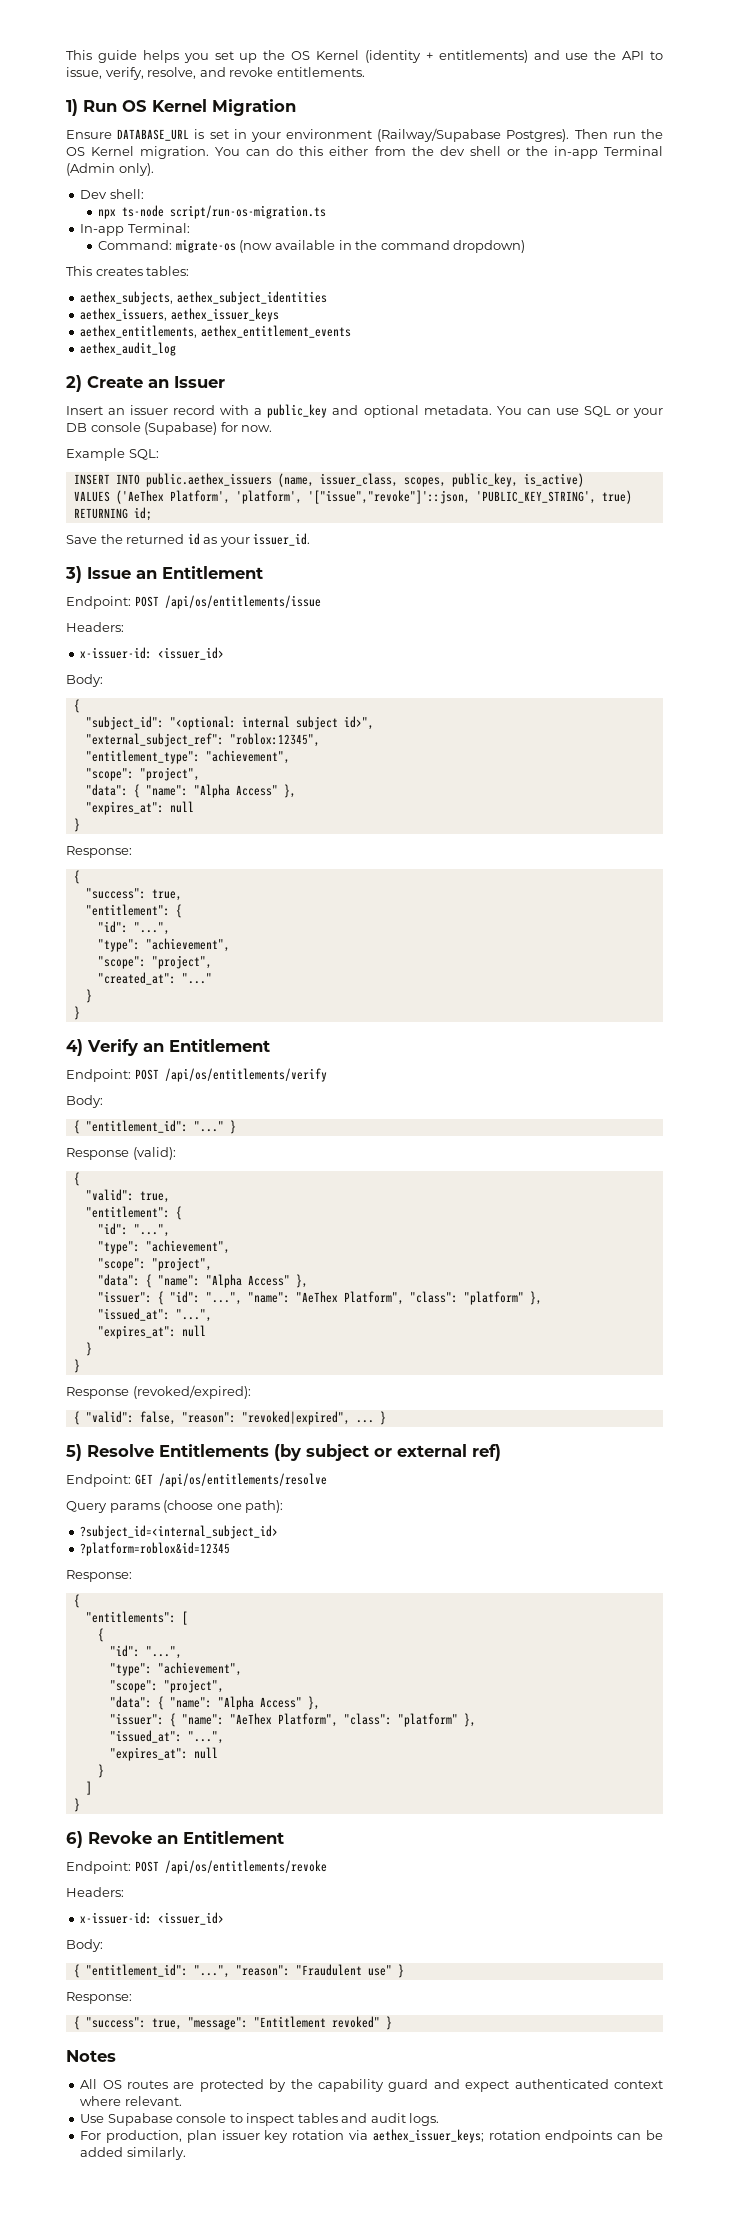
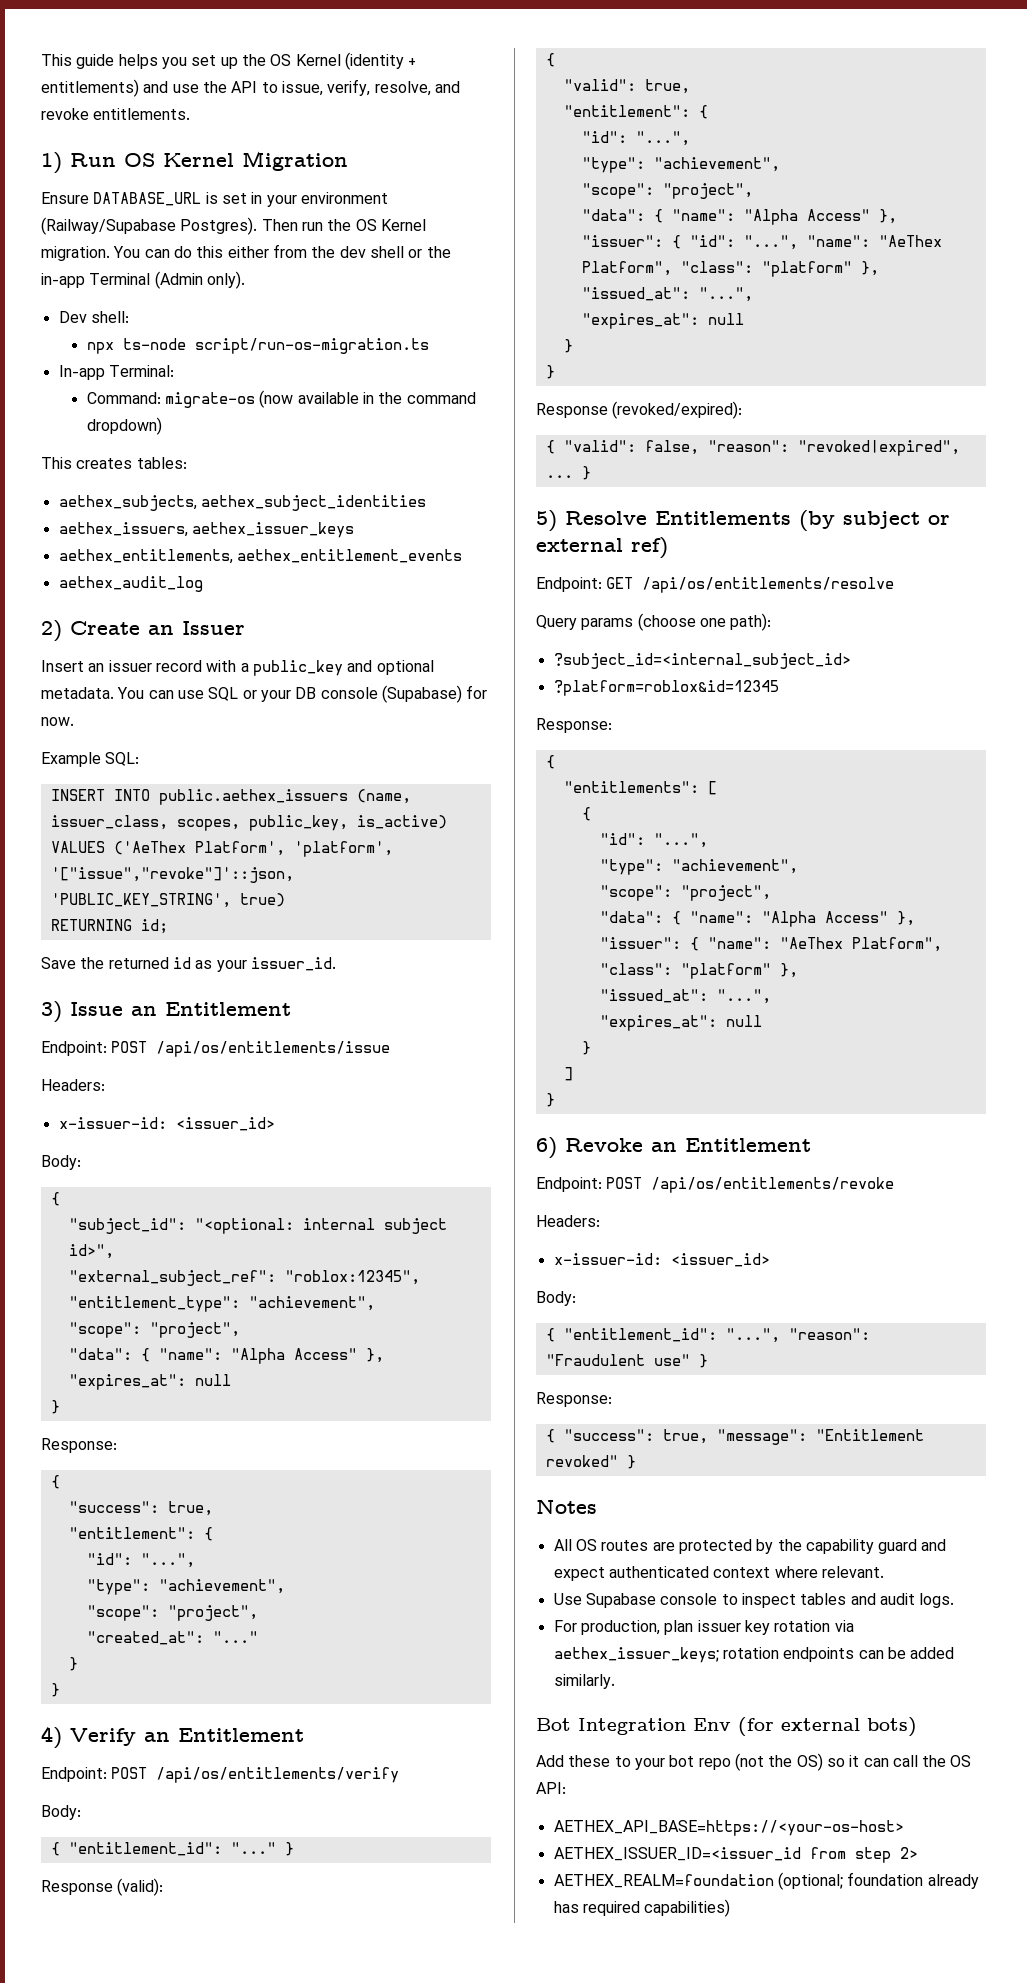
(186, 2153) none -> [536,1717,917,1737] [536,1753,972,1771] [536,1782,566,1794] [553,1820,904,1836] [553,1847,918,1863] [553,1872,979,1890] [553,1899,731,1917] // Bot Integration Env (for external bots) // Add these to your bot repo (not the OS) so it can call the OS API: // AETHEX_API_BASE=https://<your-os-host> // AETHEX_ISSUER_ID=<issuer_id from step 2> // AETHEX_REALM=foundation (optional; foundation already has required capabilities)

